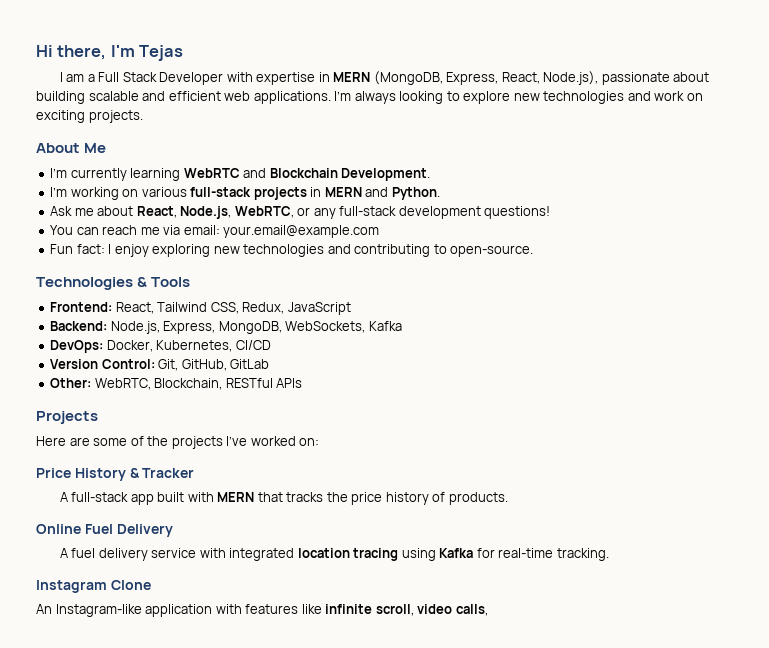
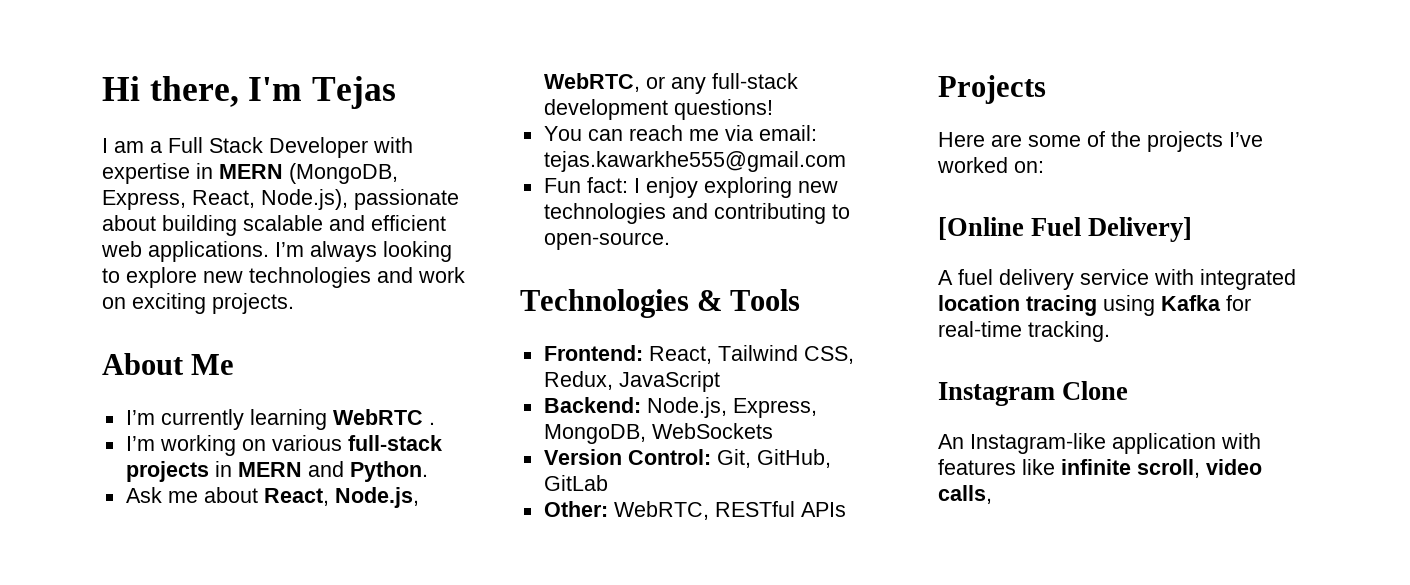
[243,168,431,181] and Blockchain Development. -> [428,422,435,425] .
[223,225,380,238] your.email@example.com -> [543,151,846,172] tejas.kawarkhe555@gmail.com
[285,321,402,333] [50,340,271,353] WebSockets, Kafka // DevOps: Docker, Kubernetes, CI/CD -> [651,423,773,439] WebSockets
[154,378,223,390] Blockchain, -> (709, 510) none
[36,468,195,481] [59,492,508,505] [36,524,173,537] Price History & Tracker // A full-stack app built with MERN that tracks the price history of products. // Online Fuel Delivery -> [938,217,1193,242] [Online Fuel Delivery]

